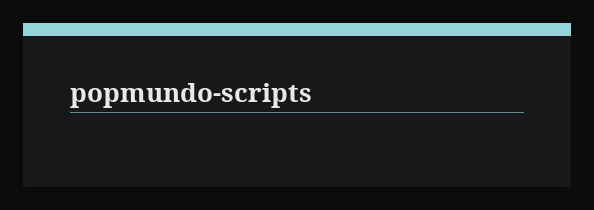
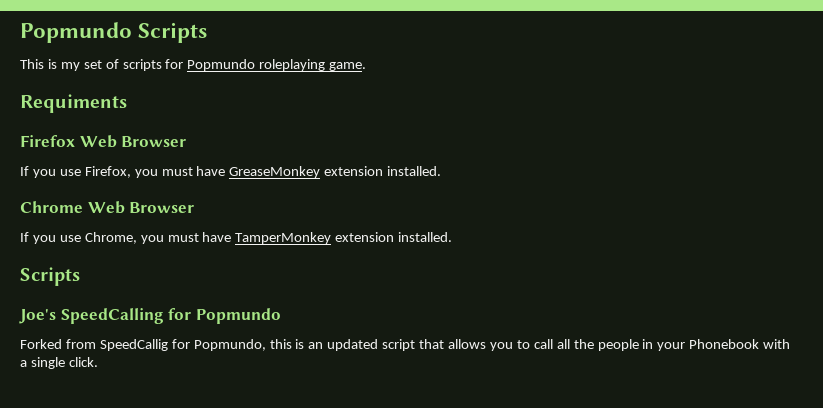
[70,83,312,108] popmundo-scripts -> [20,22,208,43] [20,59,367,71] [20,94,127,113] [20,135,187,148] [20,166,442,178] [20,201,195,214] [20,232,453,244] [20,267,80,286] [19,308,281,324] [20,339,791,351] [20,357,98,369] Popmundo Scripts // This is my set of scripts for Popmundo roleplaying game. // Requiments // Firefox Web Browser // If you use Firefox, you must have GreaseMonkey extension installed. // Chrome Web Browser // If you use Chrome, you must have TamperMonkey extension installed. // Scripts // Joe's SpeedCalling for Popmundo // Forked from SpeedCallig for Popmundo, this is an updated script that allows you to call all the people in your Phonebook with a single click.

